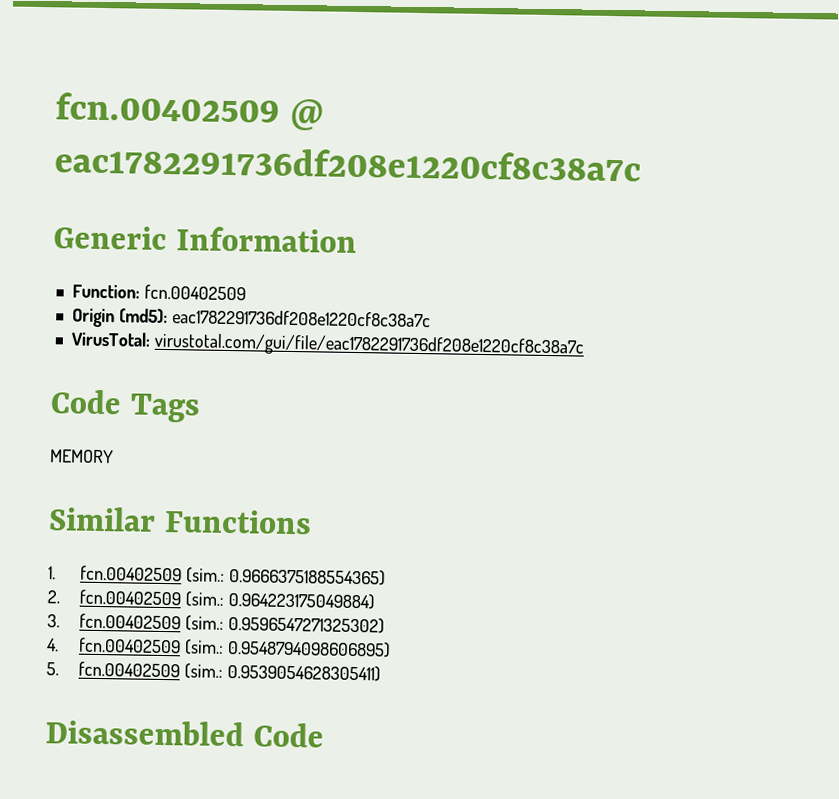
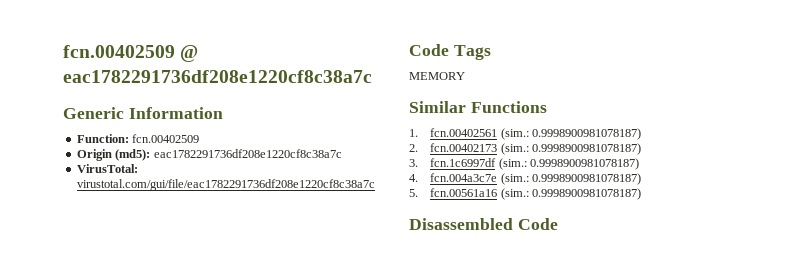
[80,565,387,586] [47,589,376,610] [47,613,386,634] [47,637,392,658] [46,661,382,682] fcn.00402509 (sim.: 0.9666375188554365) // 2. fcn.00402509 (sim.: 0.964223175049884) // 3. fcn.00402509 (sim.: 0.9596547271325302) // 4. fcn.00402509 (sim.: 0.9548794098606895) // 5. fcn.00402509 (sim.: 0.9539054628305411) -> [430,128,642,140] [409,143,642,155] [409,158,640,170] [409,173,642,185] [409,188,642,200] fcn.00402561 (sim.: 0.9998900981078187) // 2. fcn.00402173 (sim.: 0.9998900981078187) // 3. fcn.1c6997df (sim.: 0.9998900981078187) // 4. fcn.004a3c7e (sim.: 0.9998900981078187) // 5. fcn.00561a16 (sim.: 0.9998900981078187)

